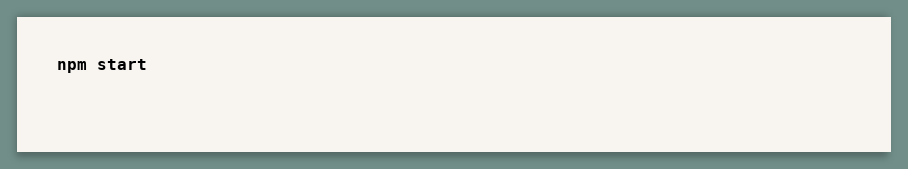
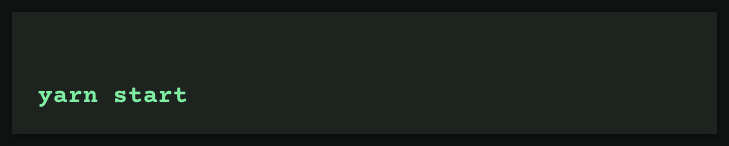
[57,61,87,73] npm -> [38,90,98,107] yarn

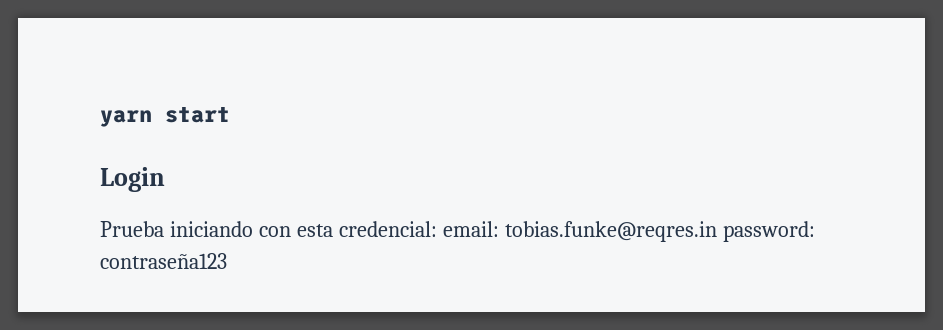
(188, 95) none -> [100,167,165,192] [100,221,815,242] [100,253,227,269] // Login // Prueba iniciando con esta credencial: email: tobias.funke@reqres.in password: contraseña123

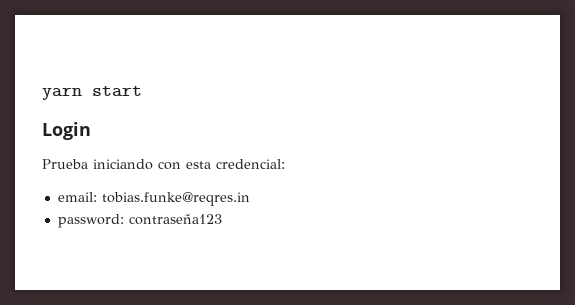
(437, 229) none -> (285, 164) //
(717, 231) none -> (250, 199) //

